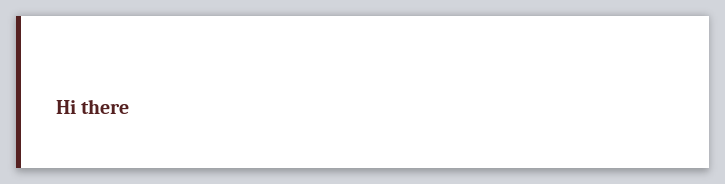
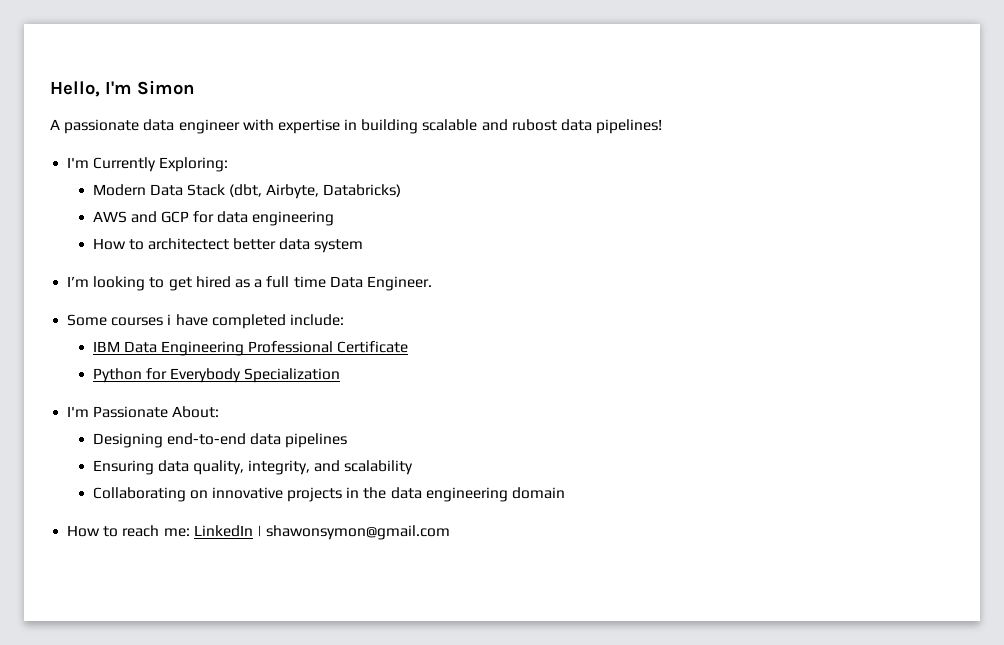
[56,99,130,114] Hi there -> [50,80,195,97] [50,119,663,134] [67,157,229,172] [92,184,402,199] [92,211,335,226] [92,238,364,253] [67,276,432,291] [67,314,344,329] [92,341,409,356] [92,368,341,383] [67,406,220,418] [92,433,348,448] [92,460,414,475] [92,487,566,502] [67,525,451,540] Hello, I'm Simon // A passionate data engineer with expertise in building scalable and rubost data pipelines! // I'm Currently Exploring: // Modern Data Stack (dbt, Airbyte, Databricks) // AWS and GCP for data engineering // How to architectect better data system // I’m looking to get hired as a full time Data Engineer. // Some courses i have completed include: // IBM Data Engineering Professional Certificate // Python for Everybody Specialization // I'm Passionate About: // Designing end-to-end data pipelines // Ensuring data quality, integrity, and scalability // Collaborating on innovative projects in the data engineering domain // How to reach me: LinkedIn | shawonsymon@gmail.com

